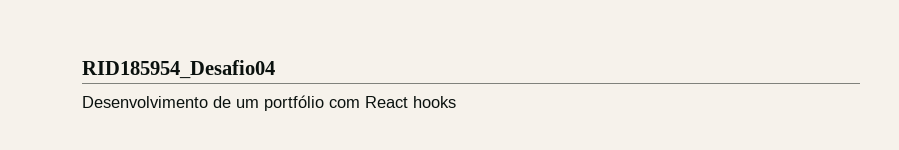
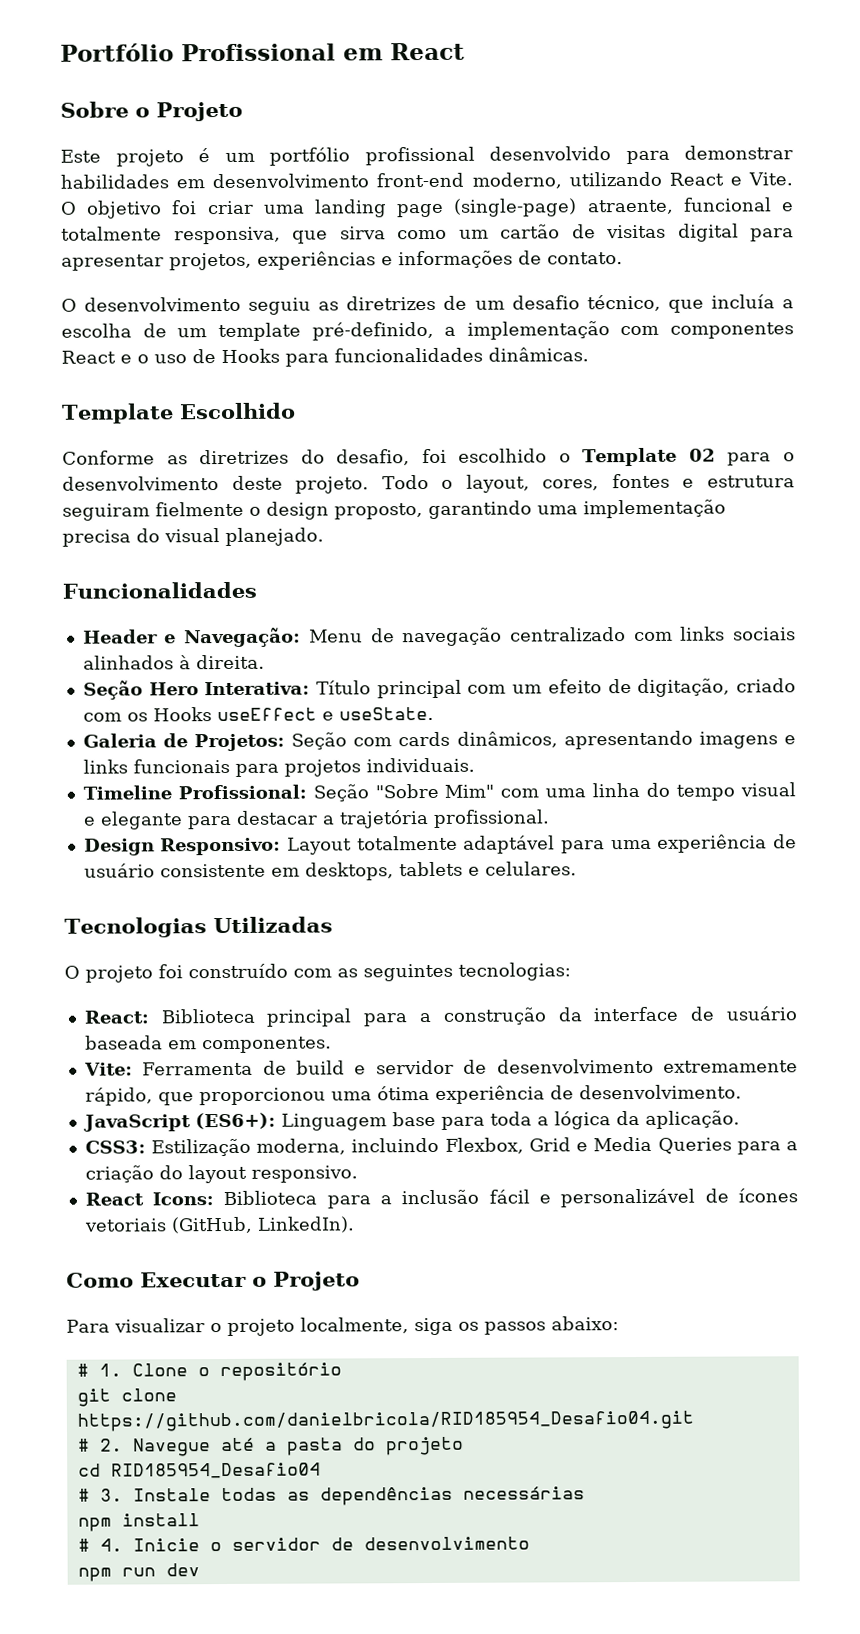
[82,60,275,79] [82,95,456,111] RID185954_Desafio04 // Desenvolvimento de um portfólio com React hooks -> [60,42,465,62] [60,101,243,122] [60,145,793,167] [60,171,793,189] [60,197,795,219] [61,223,794,245] [61,250,623,271] [61,294,794,315] [61,321,794,342] [61,347,589,367] [61,402,296,424] [62,447,795,467] [62,473,795,494] [62,499,726,521] [62,527,324,547] [62,581,257,599] [82,626,796,648] [82,654,265,670] [82,678,797,700] [82,706,434,722] [82,730,796,752] [82,757,475,777] [82,782,796,802] [82,809,550,830] [83,834,797,856] [83,861,577,881] [64,916,333,938] [64,962,571,983] [83,1006,797,1027] [84,1035,332,1054] [83,1058,798,1076] [84,1084,742,1106] [82,1110,740,1132] [84,1136,799,1157] [84,1164,358,1184] [84,1188,798,1209] [83,1216,355,1234] [66,1271,360,1291] [66,1316,619,1337] [76,1362,342,1382] [76,1388,177,1407] [76,1410,694,1432] [77,1436,464,1457] [77,1462,321,1479] [77,1486,585,1506] [77,1513,200,1532] [77,1536,530,1552] [77,1563,200,1582] Portfólio Profissional em React // Sobre o Projeto // Este projeto é um portfólio profissional desenvolvido para demonstrar habilidades em desenvolvimento front-end moderno, utilizando React e Vite. O objetivo foi criar uma landing page (single-page) atraente, funcional e totalmente responsiva, que sirva como um cartão de visitas digital para apresentar projetos, experiências e informações de contato. // O desenvolvimento seguiu as diretrizes de um desafio técnico, que incluía a escolha de um template pré-definido, a implementação com componentes React e o uso de Hooks para funcionalidades dinâmicas. // Template Escolhido // Conforme as diretrizes do desafio, foi escolhido o Template 02 para o desenvolvimento deste projeto. Todo o layout, cores, fontes e estrutura seguiram fielmente o design proposto, garantindo uma implementação precisa do visual planejado. // Funcionalidades // Header e Navegação: Menu de navegação centralizado com links sociais alinhados à direita. // Seção Hero Interativa: Título principal com um efeito de digitação, criado com os Hooks useEffect e useState. // Galeria de Projetos: Seção com cards dinâmicos, apresentando imagens e links funcionais para projetos individuais. // Timeline Profissional: Seção "Sobre Mim" com uma linha do tempo visual e elegante para destacar a trajetória profissional. // Design Responsivo: Layout totalmente adaptável para uma experiência de usuário consistente em desktops, tablets e celulares. // Tecnologias Utilizadas // O projeto foi construído com as seguintes tecnologias: // React: Biblioteca principal para a construção da interface de usuário baseada em componentes. // Vite: Ferramenta de build e servidor de desenvolvimento extremamente rápido, que proporcionou uma ótima experiência de desenvolvimento. // JavaScript (ES6+): Linguagem base para toda a lógica da aplicação. // CSS3: Estilização moderna, incluindo Flexbox, Grid e Media Queries para a criação do layout responsivo. // React Icons: Biblioteca para a inclusão fácil e personalizável de ícones vetoriais (GitHub, LinkedIn). // Como Executar o Projeto // Para visualizar o projeto localmente, siga os passos abaixo: // # 1. Clone o repositório // git clone https://github.com/danielbricola/RID185954_Desafio04.git // # 2. Navegue até a pasta do projeto // cd RID185954_Desafio04 // # 3. Instale todas as dependências necessárias // npm install // # 4. Inicie o servidor de desenvolvimento // npm run dev

